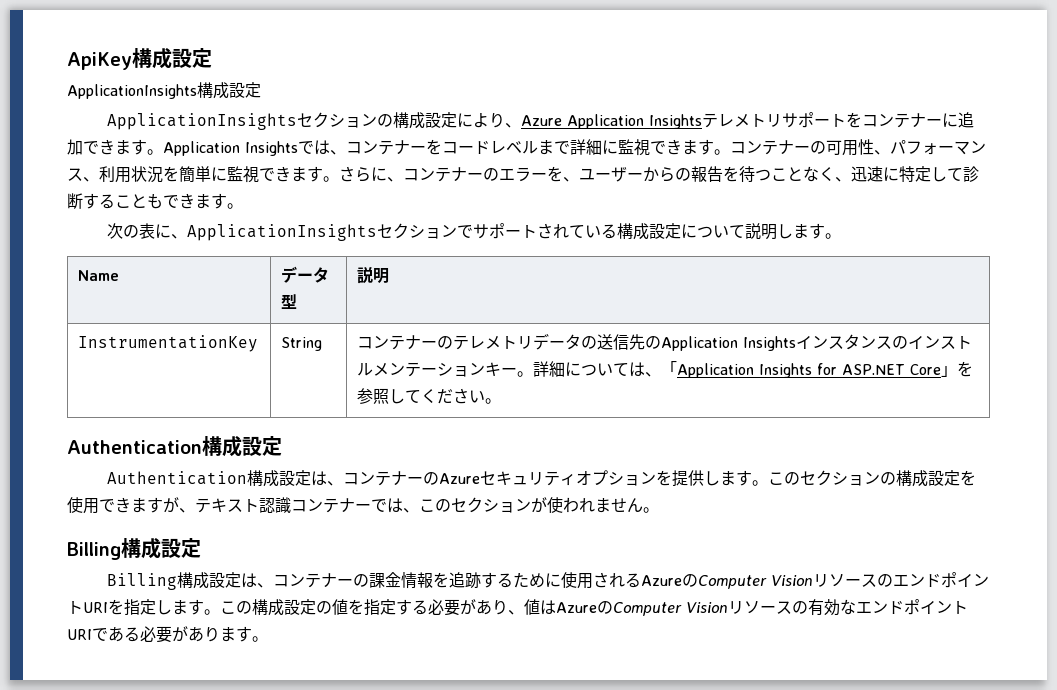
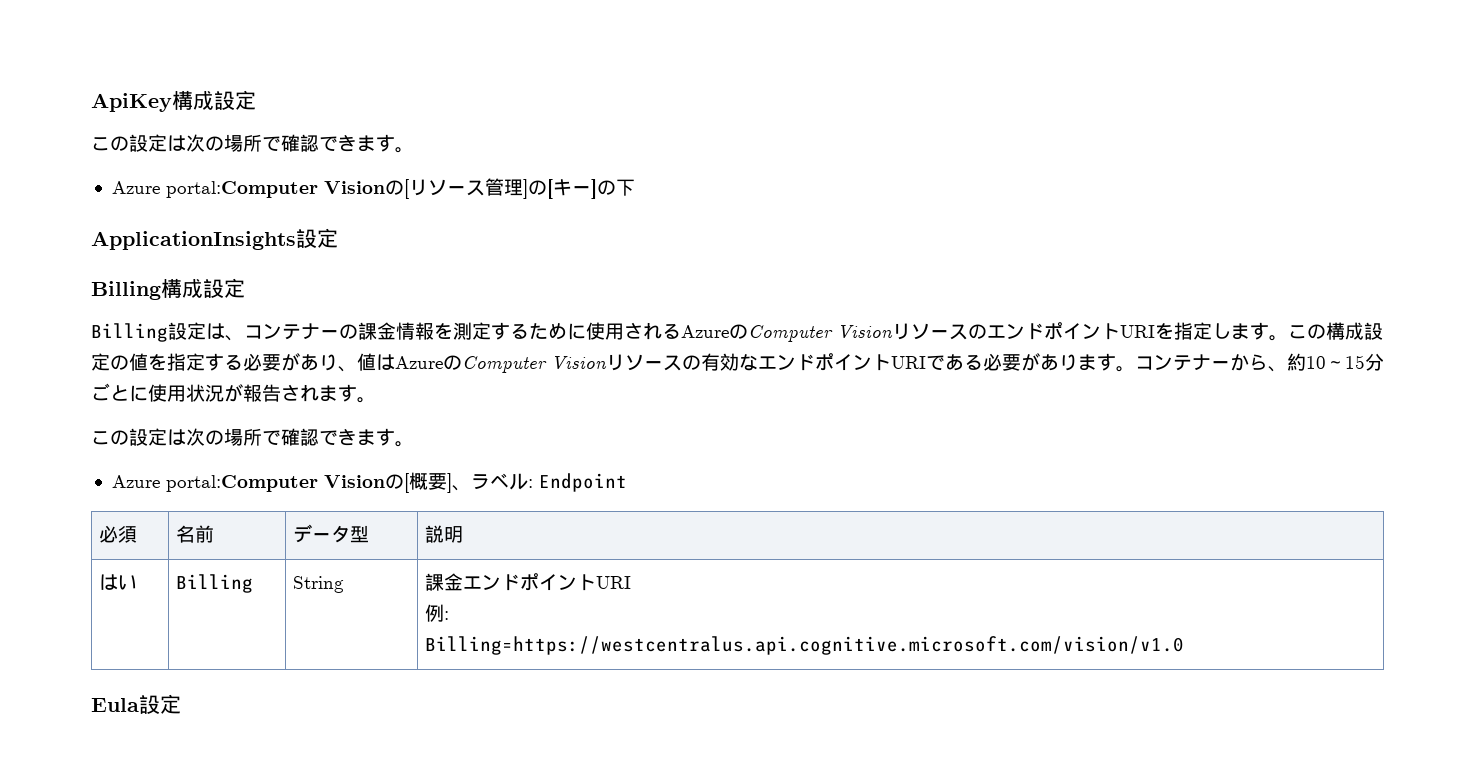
[67,82,261,99] [107,112,975,130] [67,139,986,156] [67,166,979,183] [67,193,243,209] [107,223,842,241] [78,270,120,281] [281,266,330,283] [281,294,298,309] [357,266,390,284] [78,335,259,352] [281,337,323,351] [357,333,973,351] [357,361,974,378] [357,388,502,404] [67,435,282,457] [107,470,977,487] [67,497,659,514] ApplicationInsights構成設定 // ApplicationInsightsセクションの構成設定により、Azure Application Insightsテレメトリサポートをコンテナーに追加できます。Application Insightsでは、コンテナーをコードレベルまで詳細に監視できます。コンテナーの可用性、パフォーマンス、利用状況を簡単に監視できます。さらに、コンテナーのエラーを、ユーザーからの報告を待つことなく、迅速に特定して診断することもできます。 // 次の表に、ApplicationInsightsセクションでサポートされている構成設定について説明します。 // Name | データ型 | 説明 // InstrumentationKey | String | コンテナーのテレメトリデータの送信先のApplication Insightsインスタンスのインストルメンテーションキー。詳細については、「Application Insights for ASP.NET Core」を参照してください。 // Authentication構成設定 // Authentication構成設定は、コンテナーのAzureセキュリティオプションを提供します。このセクションの構成設定を使用できますが、テキスト認識コンテナーでは、このセクションが使われません。 -> [91,134,414,153] [111,178,635,199] [91,228,338,250] この設定は次の場所で確認できます。 // Azure portal:Computer Visionの[リソース管理]の[キー]の下 // ApplicationInsights設定
[177,572,210,589] 構成 -> (168, 332) none
[449,572,482,589] 追跡 -> [453,322,491,340] 測定
(268, 639) none -> [1135,353,1384,372] [91,383,376,403] [91,428,414,447] [111,472,627,493] [99,525,138,543] [176,525,215,543] [293,524,370,543] [425,525,464,543] [99,574,138,590] [176,574,254,593] [293,576,345,593] [425,573,632,591] [425,604,450,622] [425,636,1185,655] [91,694,181,714] コンテナーから、約10～15分ごとに使用状況が報告されます。 // この設定は次の場所で確認できます。 // Azure portal:Computer Visionの[概要]、ラベル: Endpoint // 必須 | 名前 | データ型 | 説明 // はい | Billing | String | 課金エンドポイントURI // 例: // Billing=https://westcentralus.api.cognitive.microsoft.com/vision/v1.0 // Eula設定

